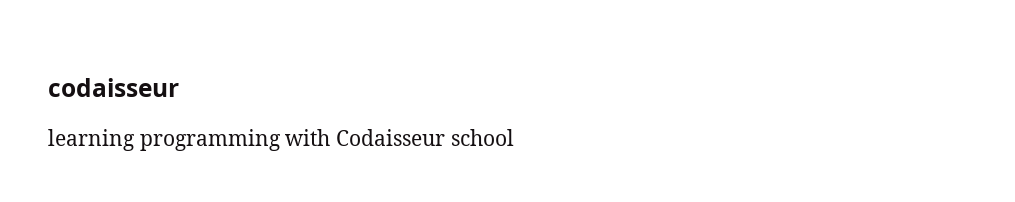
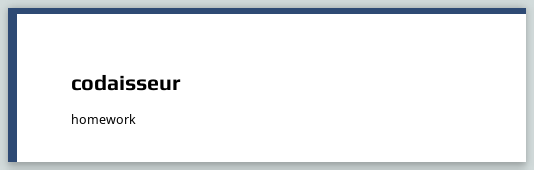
[48,129,514,151] learning programming with Codaisseur school -> [71,114,136,124] homework

